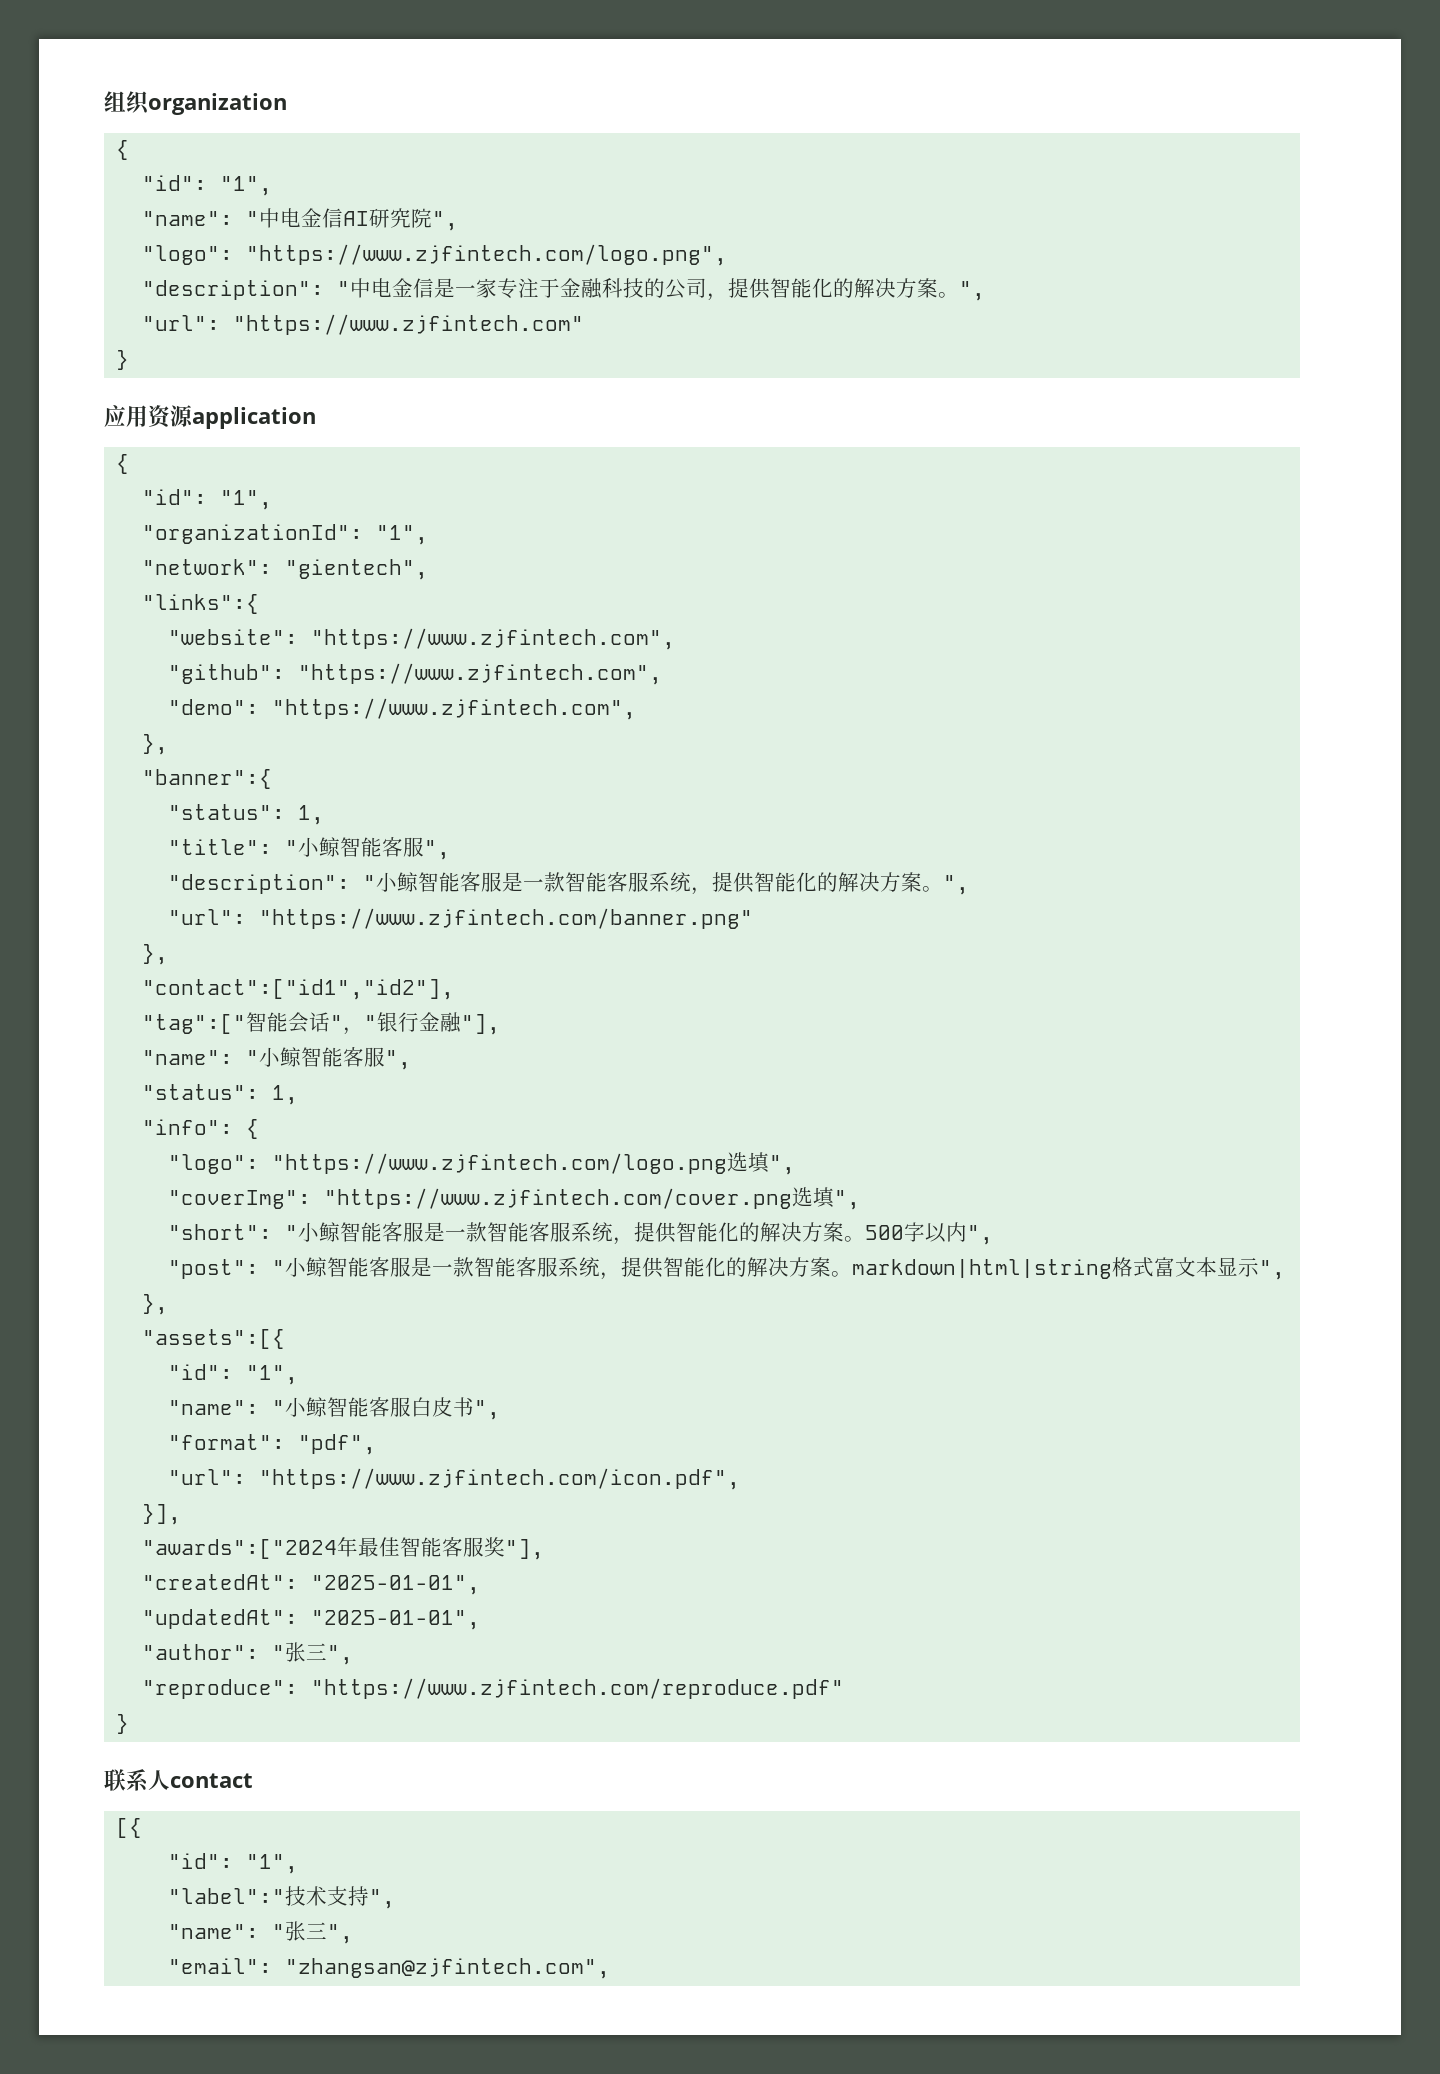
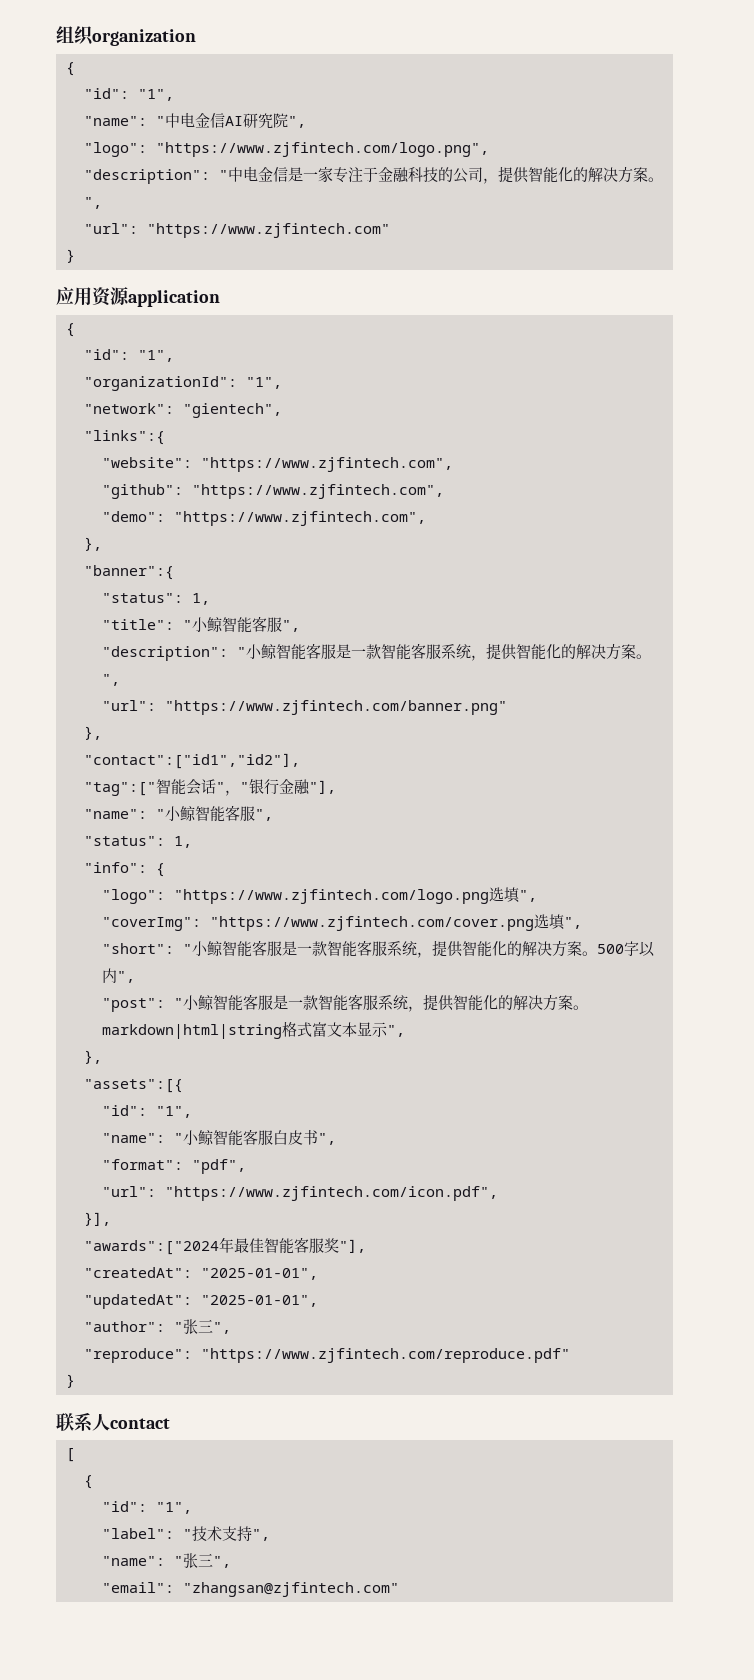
[116,1818,142,1838] [168,1853,298,1874] [168,1888,285,1904] [{ // "id": "1", // "label":" -> [65,1448,75,1462] [83,1475,93,1489] [101,1501,192,1514] [101,1528,192,1539] [ // { // "id": "1", // "label": "
[285,1958,610,1979] "zhangsan@zjfintech.com", -> [182,1582,399,1597] "zhangsan@zjfintech.com"

